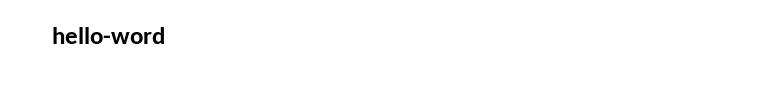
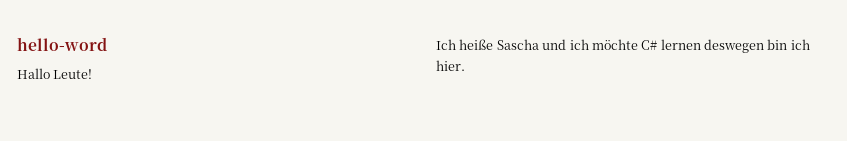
(165, 35) none -> [17,68,93,79] [436,39,810,53] [436,60,465,71] // Hallo Leute! // Ich heiße Sascha und ich möchte C# lernen deswegen bin ich hier.

